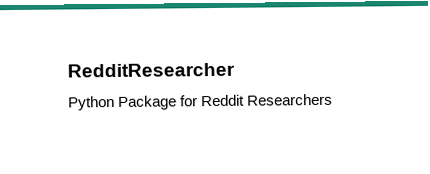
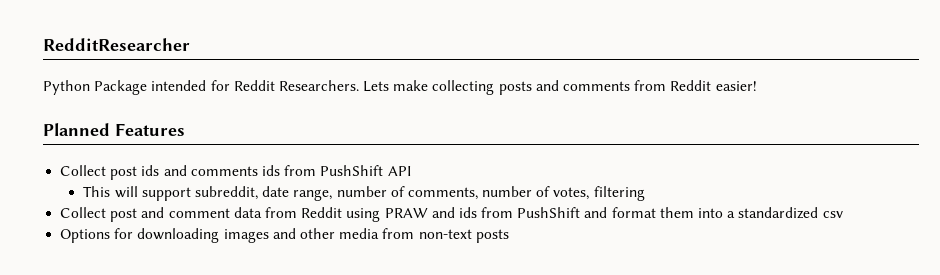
(178, 102) none -> [151,80,207,91] intended
[247,93,334,106] Researchers -> [278,80,757,95] [43,123,185,136] [60,165,412,180] [83,186,645,201] [60,207,843,222] [60,228,509,243] Researchers. Lets make collecting posts and comments from Reddit easier! // Planned Features // Collect post ids and comments ids from PushShift API // This will support subreddit, date range, number of comments, number of votes, filtering // Collect post and comment data from Reddit using PRAW and ids from PushShift and format them into a standardized csv // Options for downloading images and other media from non-text posts

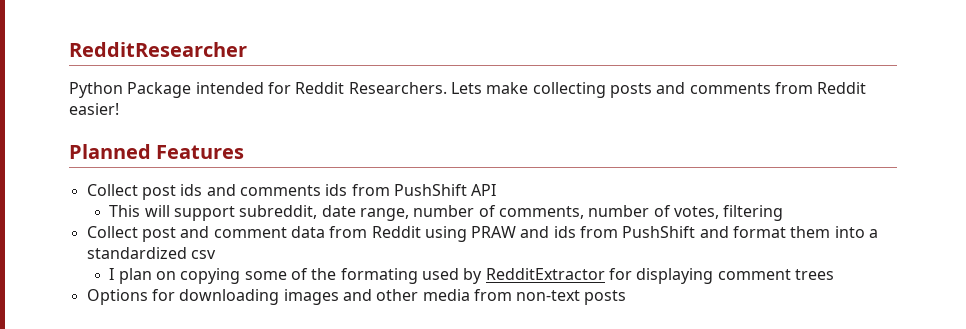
(843, 214) none -> [109,268,834,284] // I plan on copying some of the formating used by RedditExtractor for displaying comment trees

